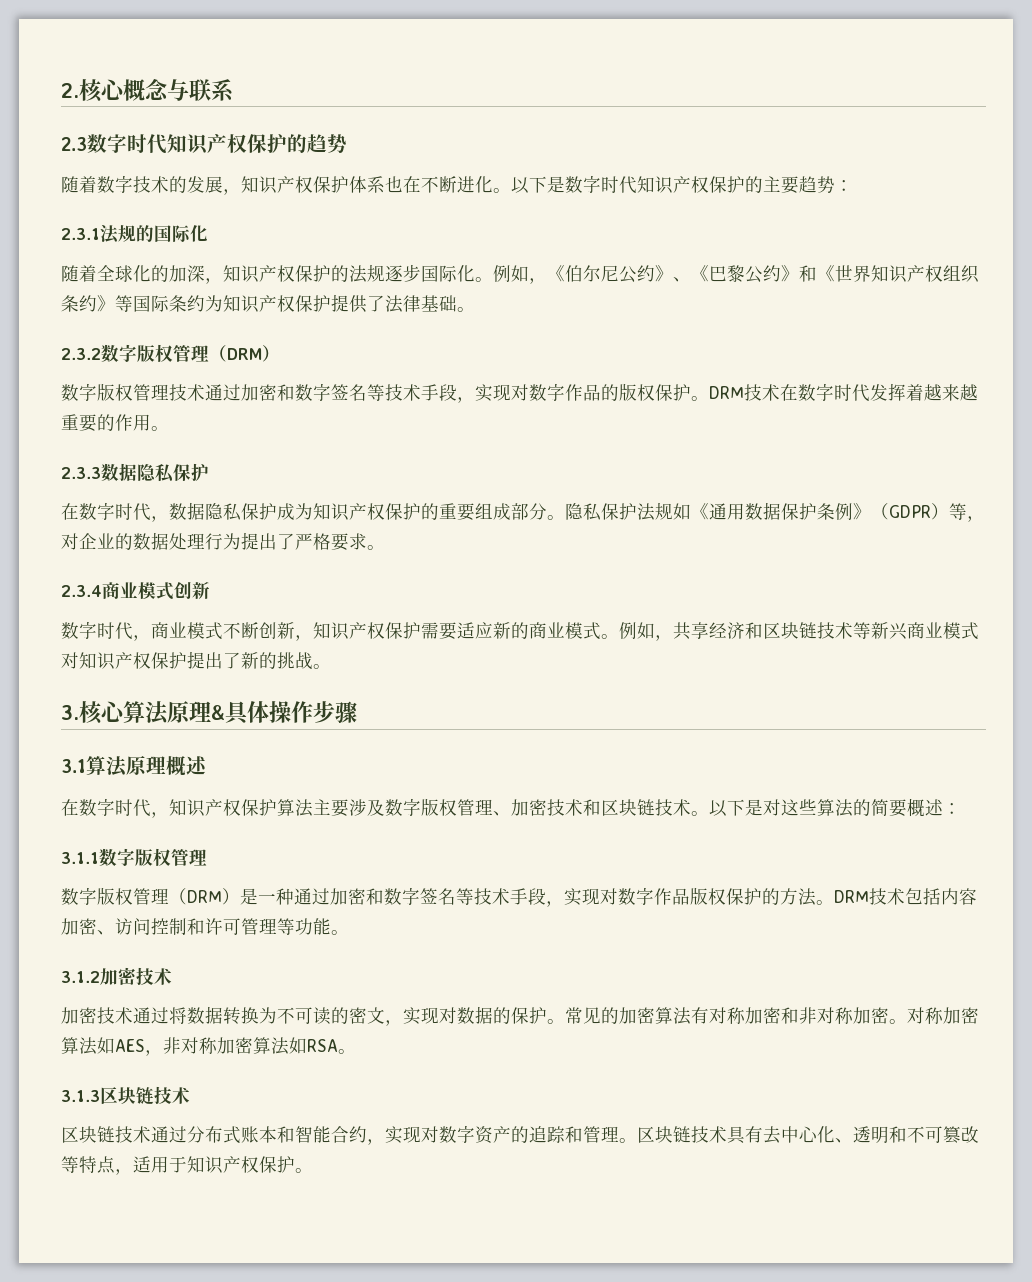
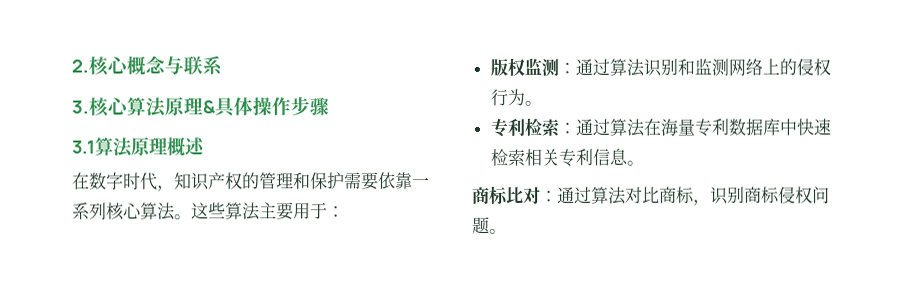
[61,133,347,155] [61,175,853,195] [61,225,208,244] [61,264,979,284] [61,294,475,313] [61,344,280,363] [61,383,978,403] [61,414,169,432] [61,463,209,483] [61,502,985,522] [61,532,385,551] [61,582,210,600] [61,621,979,641] [61,651,331,670] // 2.3数字时代知识产权保护的趋势 // 随着数字技术的发展，知识产权保护体系也在不断进化。以下是数字时代知识产权保护的主要趋势： // 2.3.1法规的国际化 // 随着全球化的加深，知识产权保护的法规逐步国际化。例如，《伯尔尼公约》、《巴黎公约》和《世界知识产权组织条约》等国际条约为知识产权保护提供了法律基础。 // 2.3.2数字版权管理（DRM） // 数字版权管理技术通过加密和数字签名等技术手段，实现对数字作品的版权保护。DRM技术在数字时代发挥着越来越重要的作用。 // 2.3.3数据隐私保护 // 在数字时代，数据隐私保护成为知识产权保护的重要组成部分。隐私保护法规如《通用数据保护条例》（GDPR）等，对企业的数据处理行为提出了严格要求。 // 2.3.4商业模式创新 // 数字时代，商业模式不断创新，知识产权保护需要适应新的商业模式。例如，共享经济和区块链技术等新兴商业模式对知识产权保护提出了新的挑战。 -> (222, 65) none
[241,798,961,817] [61,848,207,867] [61,887,977,907] [61,918,349,935] [61,967,172,985] [61,1006,979,1026] [61,1037,356,1056] [61,1086,190,1104] [61,1125,979,1145] [61,1156,295,1175] 保护算法主要涉及数字版权管理、加密技术和区块链技术。以下是对这些算法的简要概述： // 3.1.1数字版权管理 // 数字版权管理（DRM）是一种通过加密和数字签名等技术手段，实现对数字作品版权保护的方法。DRM技术包括内容加密、访问控制和许可管理等功能。 // 3.1.2加密技术 // 加密技术通过将数据转换为不可读的密文，实现对数据的保护。常见的加密算法有对称加密和非对称加密。对称加密算法如AES，非对称加密算法如RSA。 // 3.1.3区块链技术 // 区块链技术通过分布式账本和智能合约，实现对数字资产的追踪和管理。区块链技术具有去中心化、透明和不可篡改等特点，适用于知识产权保护 -> [242,172,430,191] [72,202,345,221] [489,57,831,77] [489,88,542,106] [489,117,831,137] [490,148,645,167] [472,185,830,206] [472,216,490,234] 的管理和保护需要依靠一系列核心算法。这些算法主要用于： // 版权监测：通过算法识别和监测网络上的侵权行为。 // 专利检索：通过算法在海量专利数据库中快速检索相关专利信息。 // 商标比对：通过算法对比商标，识别商标侵权问题

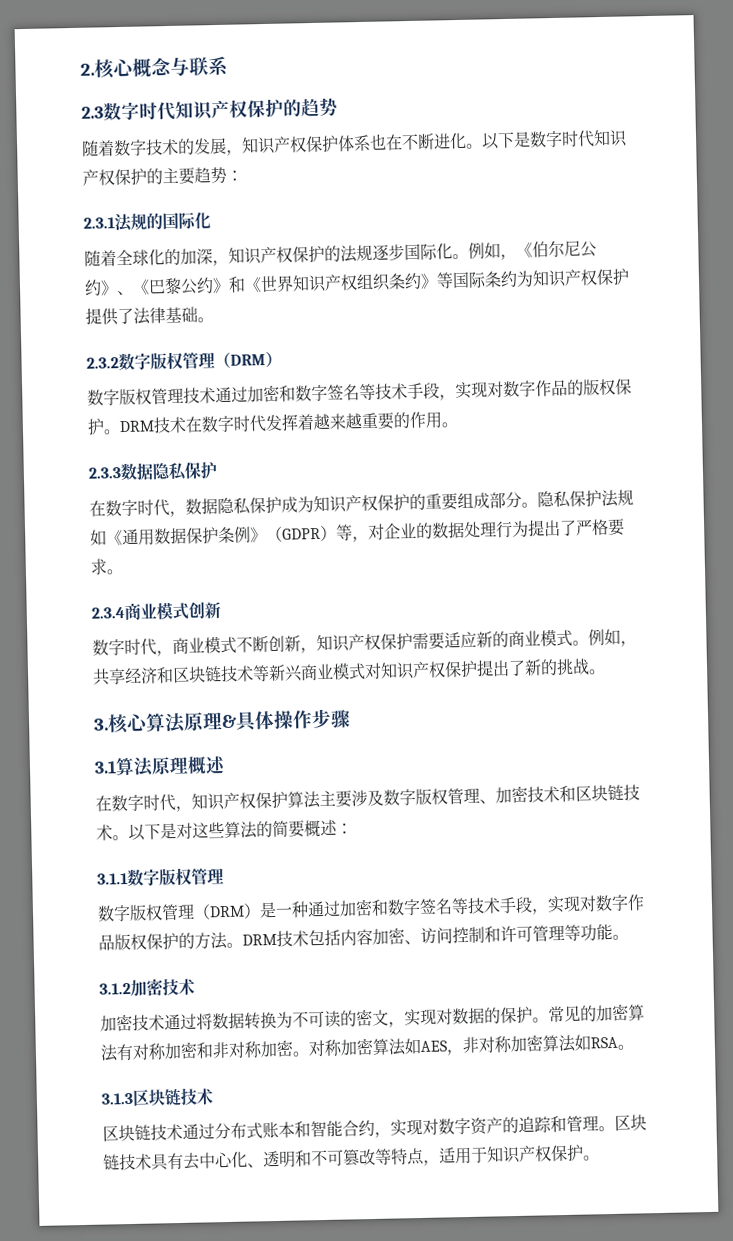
(222, 65) none -> [81,97,338,122] [81,129,628,157] [82,166,243,186] [83,212,211,233] [84,240,597,267] [84,268,630,296] [85,306,214,326] [86,350,282,372] [87,378,632,406] [87,411,459,435] [88,461,218,482] [89,489,634,518] [90,518,625,546] [90,558,123,575] [91,601,221,621] [92,628,637,657] [92,658,606,686] // 2.3数字时代知识产权保护的趋势 // 随着数字技术的发展，知识产权保护体系也在不断进化。以下是数字时代知识产权保护的主要趋势： // 2.3.1法规的国际化 // 随着全球化的加深，知识产权保护的法规逐步国际化。例如，《伯尔尼公约》、《巴黎公约》和《世界知识产权组织条约》等国际条约为知识产权保护提供了法律基础。 // 2.3.2数字版权管理（DRM） // 数字版权管理技术通过加密和数字签名等技术手段，实现对数字作品的版权保护。DRM技术在数字时代发挥着越来越重要的作用。 // 2.3.3数据隐私保护 // 在数字时代，数据隐私保护成为知识产权保护的重要组成部分。隐私保护法规如《通用数据保护条例》（GDPR）等，对企业的数据处理行为提出了严格要求。 // 2.3.4商业模式创新 // 数字时代，商业模式不断创新，知识产权保护需要适应新的商业模式。例如，共享经济和区块链技术等新兴商业模式对知识产权保护提出了新的挑战。
[242,172,430,191] [72,202,345,221] [489,57,831,77] [489,88,542,106] [489,117,831,137] [490,148,645,167] [472,185,830,206] [472,216,490,234] 的管理和保护需要依靠一系列核心算法。这些算法主要用于： // 版权监测：通过算法识别和监测网络上的侵权行为。 // 专利检索：通过算法在海量专利数据库中快速检索相关专利信息。 // 商标比对：通过算法对比商标，识别商标侵权问题 -> [255,784,640,809] [96,819,353,841] [97,867,224,888] [97,894,645,922] [98,923,629,951] [99,977,195,997] [100,1003,645,1032] [100,1034,634,1062] [101,1087,214,1107] [102,1114,647,1142] [103,1144,584,1171] 保护算法主要涉及数字版权管理、加密技术和区块链技术。以下是对这些算法的简要概述： // 3.1.1数字版权管理 // 数字版权管理（DRM）是一种通过加密和数字签名等技术手段，实现对数字作品版权保护的方法。DRM技术包括内容加密、访问控制和许可管理等功能。 // 3.1.2加密技术 // 加密技术通过将数据转换为不可读的密文，实现对数据的保护。常见的加密算法有对称加密和非对称加密。对称加密算法如AES，非对称加密算法如RSA。 // 3.1.3区块链技术 // 区块链技术通过分布式账本和智能合约，实现对数字资产的追踪和管理。区块链技术具有去中心化、透明和不可篡改等特点，适用于知识产权保护

